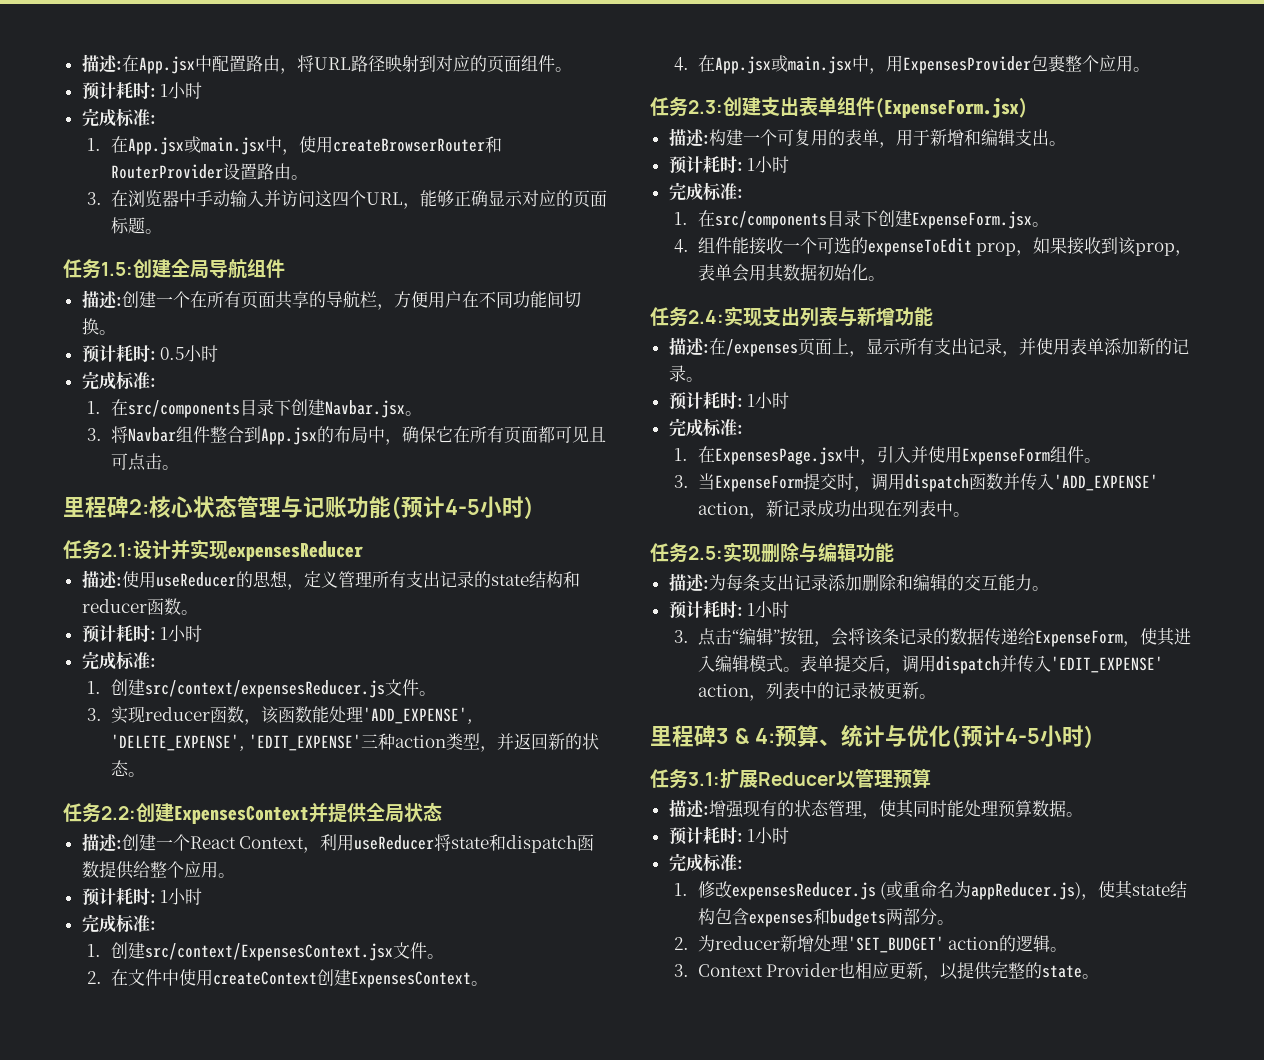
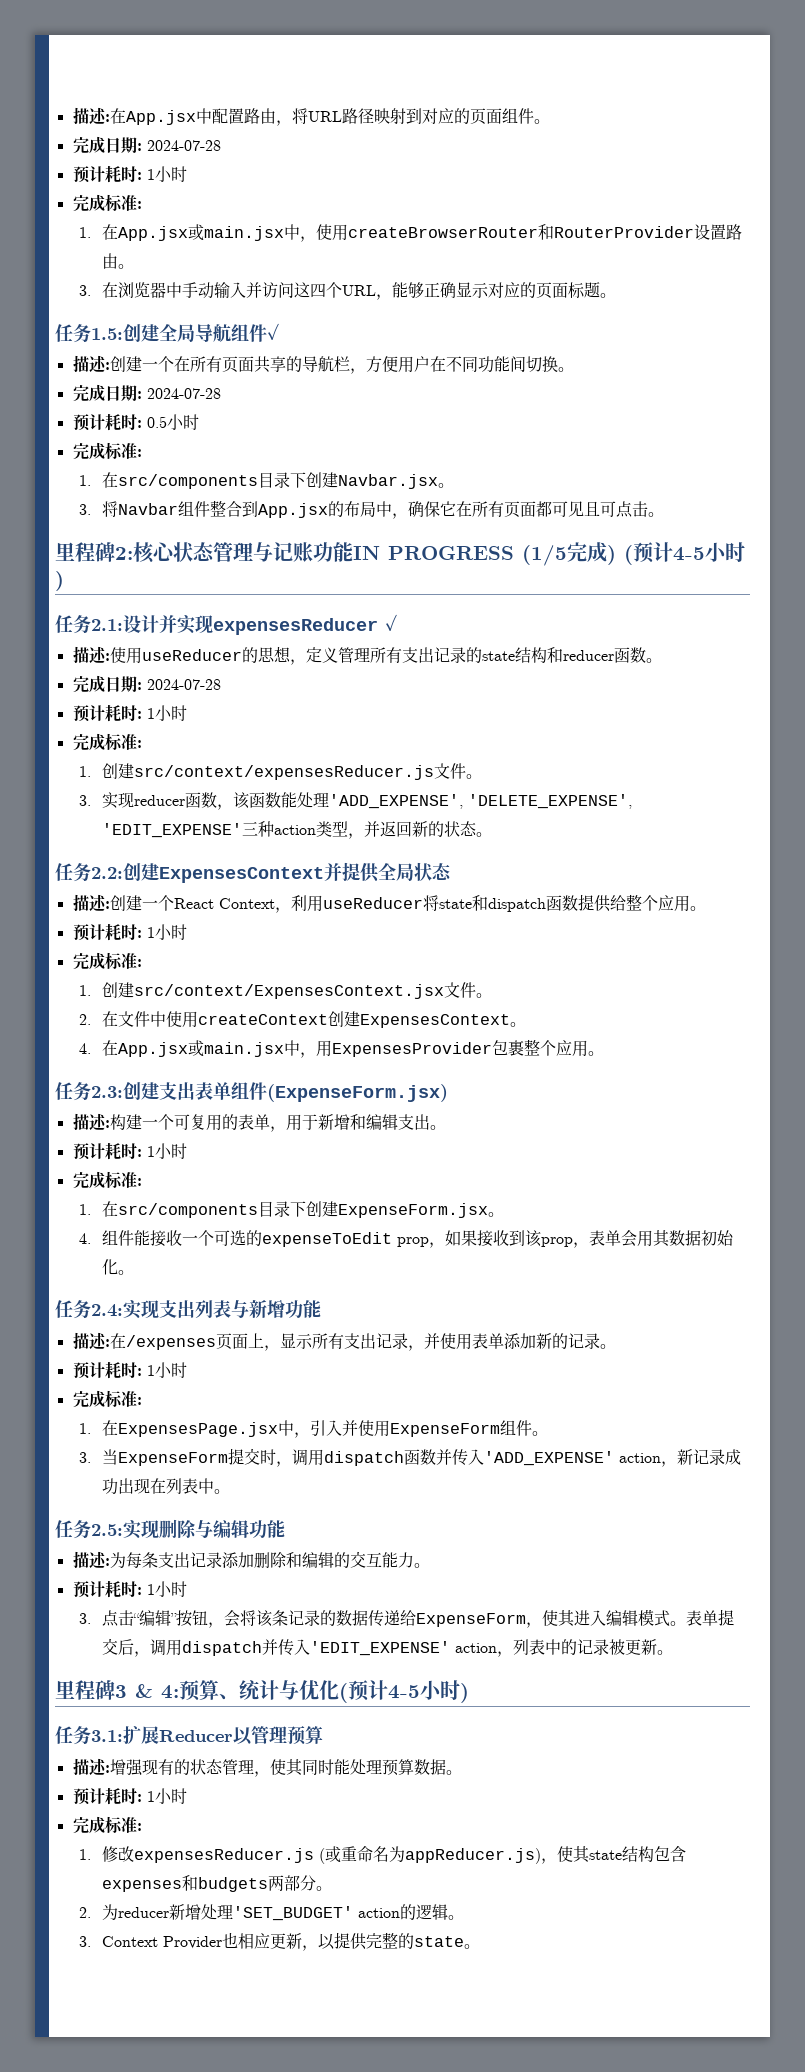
(572, 69) none -> [72,136,221,154] // 完成日期: 2024-07-28
(285, 268) none -> [267,323,279,340] ✓
(116, 332) none -> [72,384,221,402] // 完成日期: 2024-07-28
(391, 507) none -> [353,542,616,566] IN PROGRESS (1/5完成)
(363, 551) none -> [385,614,397,631] ✓
(198, 612) none -> [72,675,221,693] // 完成日期: 2024-07-28

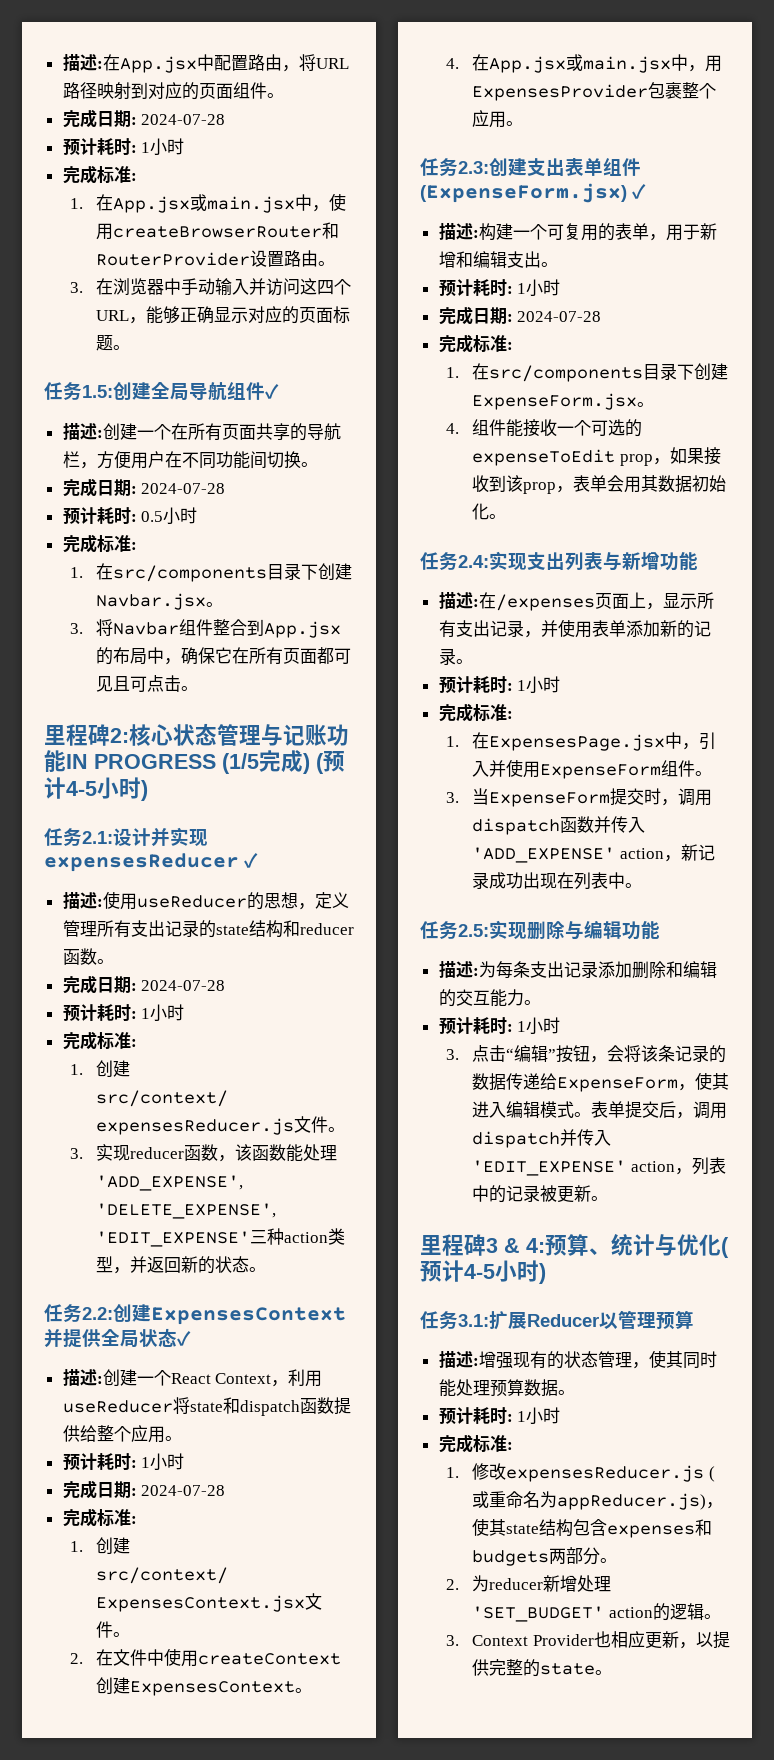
(452, 871) none -> [177,1331,191,1346] ✓
(187, 932) none -> [62,1480,226,1499] // 完成日期: 2024-07-28
(448, 1093) none -> [632,184,646,199] ✓
(187, 1151) none -> [438,306,602,325] // 完成日期: 2024-07-28

